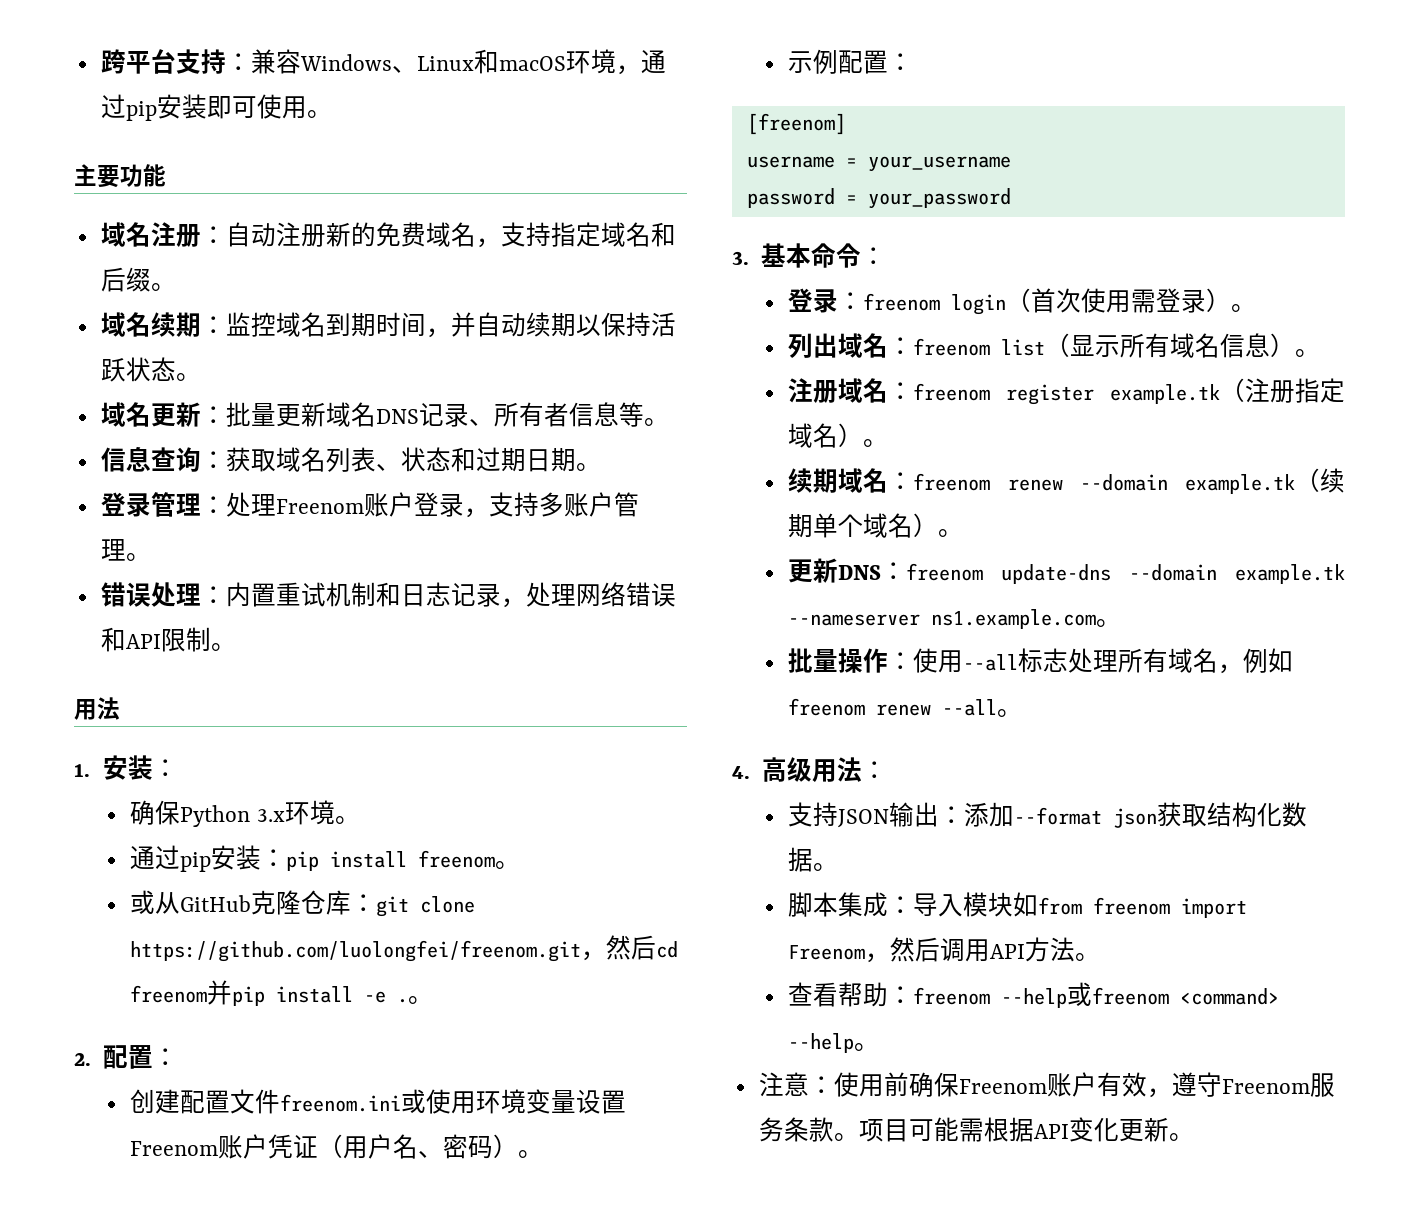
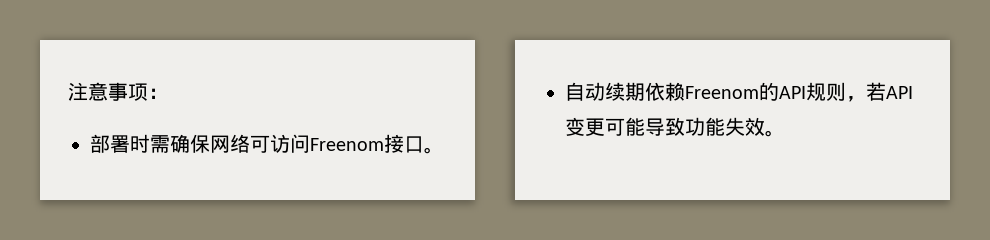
[100,49,666,75] [100,94,332,121] [74,164,166,188] [100,222,676,248] [100,267,176,292] [100,312,676,338] [100,357,201,382] [100,402,669,427] [100,446,601,472] [100,492,639,518] [100,539,151,561] [100,582,676,608] [100,627,236,652] [74,697,120,720] [74,755,179,780] [130,800,360,827] [130,845,521,872] [130,890,476,917] [130,935,679,962] [130,980,434,1006] [74,1045,179,1069] [130,1089,627,1114] [130,1134,544,1159] [788,49,914,74] [746,113,846,135] [746,156,1011,172] [746,188,1011,209] [732,243,887,268] [788,288,1257,315] [788,333,1321,358] [788,378,1345,405] [788,423,889,448] [788,468,1345,494] [788,513,964,538] [788,558,1345,584] [788,609,1122,629] [788,648,1294,674] [788,698,1023,717] [732,757,888,782] [788,802,1308,828] [788,847,839,872] [788,892,1248,918] [788,937,1101,963] [788,982,1280,1008] [788,1033,880,1053] [758,1072,1335,1098] [758,1117,1169,1142] 跨平台支持：兼容Windows、Linux和macOS环境，通过pip安装即可使用。 // 主要功能 // 域名注册：自动注册新的免费域名，支持指定域名和后缀。 // 域名续期：监控域名到期时间，并自动续期以保持活跃状态。 // 域名更新：批量更新域名DNS记录、所有者信息等。 // 信息查询：获取域名列表、状态和过期日期。 // 登录管理：处理Freenom账户登录，支持多账户管理。 // 错误处理：内置重试机制和日志记录，处理网络错误和API限制。 // 用法 // 1.安装： // 确保Python 3.x环境。 // 通过pip安装：pip install freenom。 // 或从GitHub克隆仓库：git clone https://github.com/luolongfei/freenom.git，然后cd freenom并pip install -e .。 // 2.配置： // 创建配置文件freenom.ini或使用环境变量设置Freenom账户凭证（用户名、密码）。 // 示例配置： // [freenom] // username = your_username // password = your_password // 3.基本命令： // 登录：freenom login（首次使用需登录）。 // 列出域名：freenom list（显示所有域名信息）。 // 注册域名：freenom register example.tk（注册指定域名）。 // 续期域名：freenom renew --domain example.tk（续期单个域名）。 // 更新DNS：freenom update-dns --domain example.tk --nameserver ns1.example.com。 // 批量操作：使用--all标志处理所有域名，例如freenom renew --all。 // 4.高级用法： // 支持JSON输出：添加--format json获取结构化数据。 // 脚本集成：导入模块如from freenom import Freenom，然后调用API方法。 // 查看帮助：freenom --help或freenom <command> --help。 // 注意：使用前确保Freenom账户有效，遵守Freenom服务条款。项目可能需根据API变化更新 -> [68,82,168,101] [90,134,444,154] [565,82,913,102] [565,117,765,136] 注意事项： // 部署时需确保网络可访问Freenom接口。 // 自动续期依赖Freenom的API规则，若API变更可能导致功能失效

